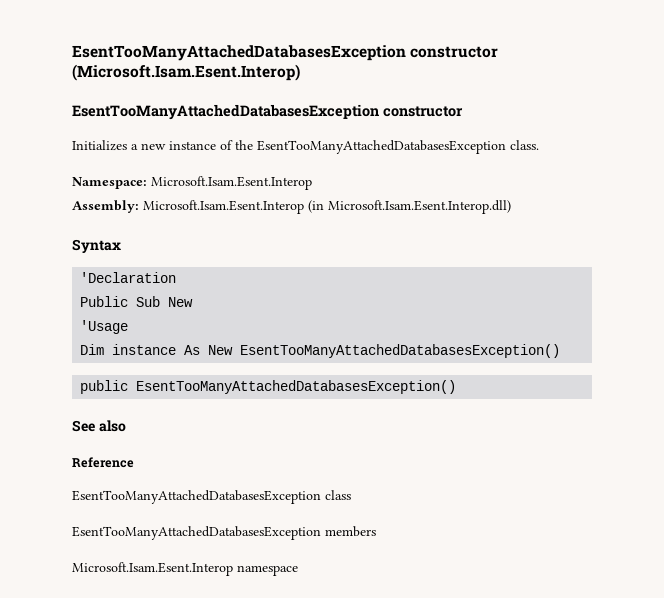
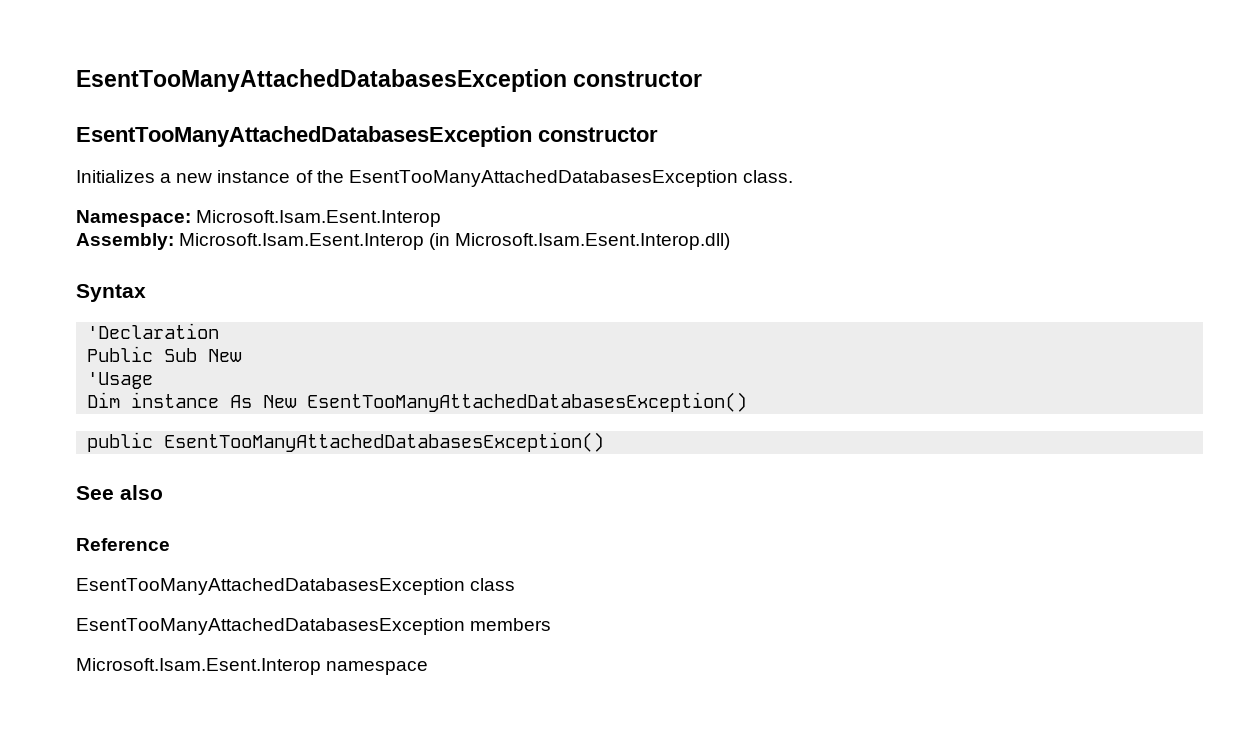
[72,45,499,61] [72,64,300,81] EsentTooManyAttachedDatabasesException constructor (Microsoft.Isam.Esent.Interop) -> [76,69,703,92] EsentTooManyAttachedDatabasesException constructor

